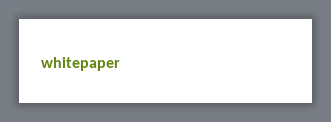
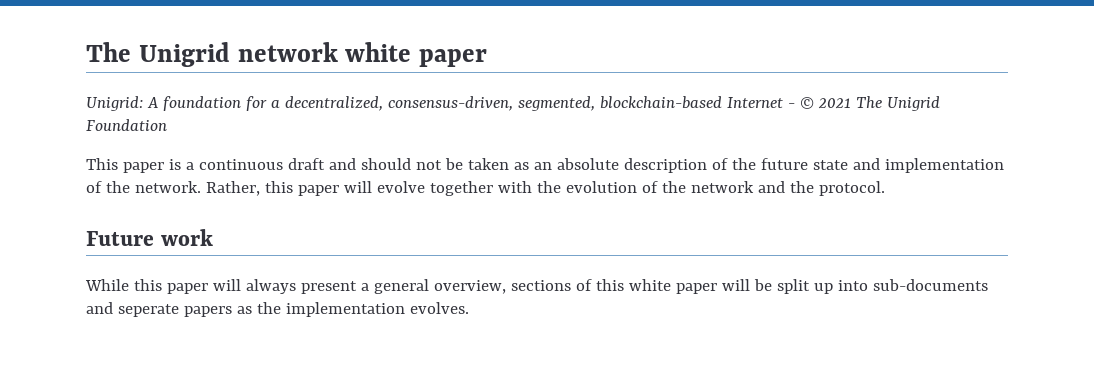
[41,57,120,71] whitepaper -> [86,42,488,67] [86,96,940,111] [86,119,167,131] [86,158,1004,173] [86,181,885,196] [86,229,213,246] [85,279,988,294] [86,302,469,317] The Unigrid network white paper // Unigrid: A foundation for a decentralized, consensus-driven, segmented, blockchain-based Internet - © 2021 The Unigrid Foundation // This paper is a continuous draft and should not be taken as an absolute description of the future state and implementation of the network. Rather, this paper will evolve together with the evolution of the network and the protocol. // Future work // While this paper will always present a general overview, sections of this white paper will be split up into sub-documents and seperate papers as the implementation evolves.

